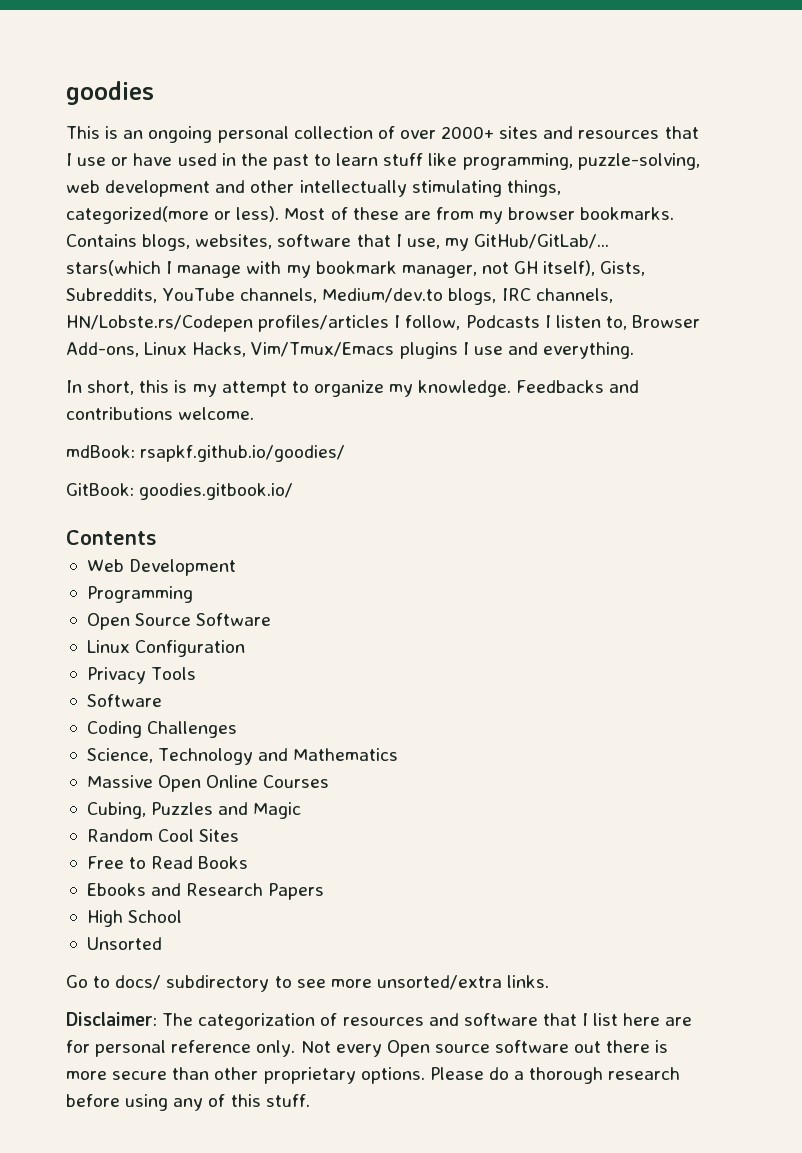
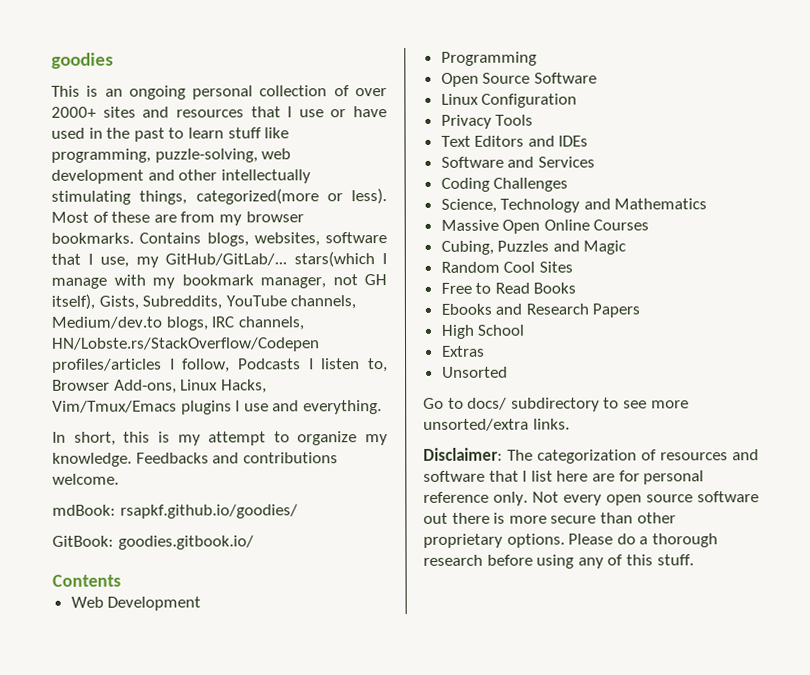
[66,315,253,332] HN/Lobste.rs/Codepen -> [51,337,320,352] HN/Lobste.rs/StackOverflow/Codepen
[86,694,162,707] // Software -> [440,135,589,147] [440,156,595,168] // Text Editors and IDEs // Software and Services
(183, 916) none -> [441,345,485,357] // Extras
[386,1040,430,1057] Open -> [606,494,642,506] open

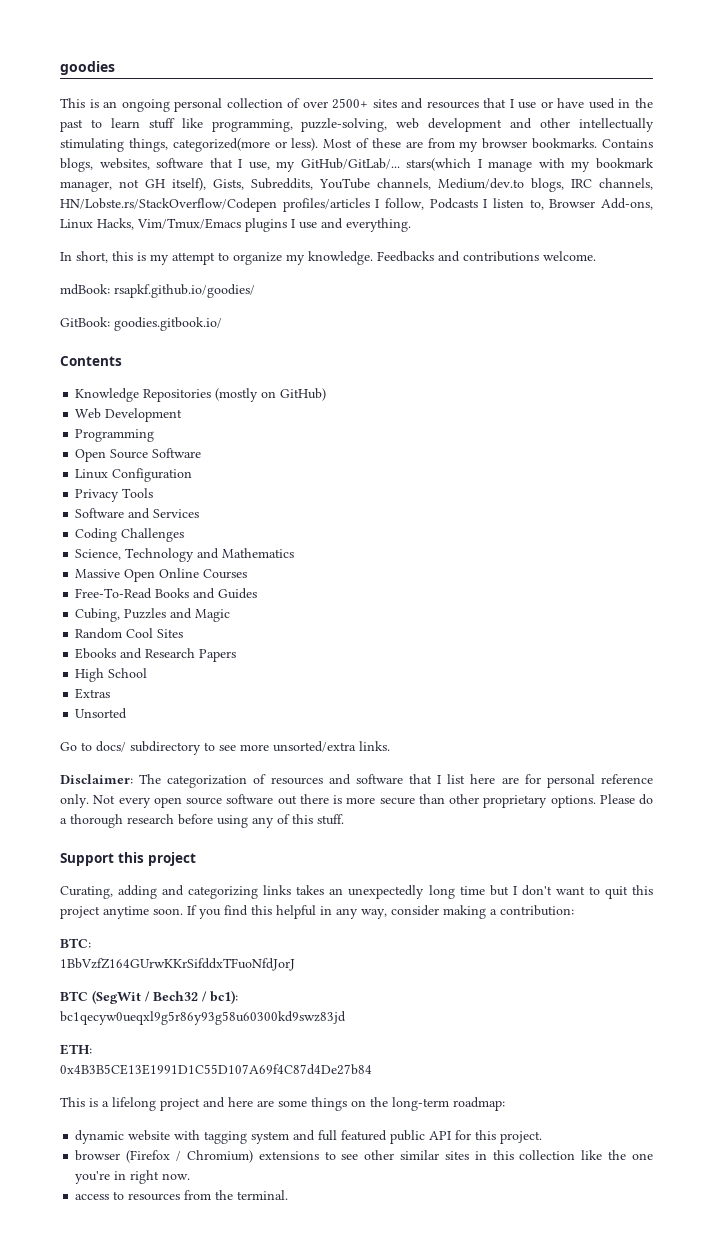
[51,106,97,118] 2000+ -> [332,98,369,109] 2500+
(121, 580) none -> [75,388,327,402] // Knowledge Repositories (mostly on GitHub)
[440,135,589,147] // Text Editors and IDEs -> (154, 493) none
(650, 225) none -> [75,588,258,599] // Free-To-Read Books and Guides
[440,282,577,294] // Free to Read Books -> (184, 633) none
(694, 560) none -> [60,852,196,866] [60,885,653,899] [60,905,574,919] [60,938,91,948] [60,958,295,971] [60,990,238,1004] [60,1011,346,1025] [60,1044,92,1055] [60,1064,372,1075] [60,1097,505,1111] [75,1130,543,1144] [75,1150,653,1163] [75,1170,191,1184] [75,1190,289,1201] // Support this project // Curating, adding and categorizing links takes an unexpectedly long time but I don't want to quit this project anytime soon. If you find this helpful in any way, consider making a contribution: // BTC: // 1BbVzfZ164GUrwKKrSifddxTFuoNfdJorJ // BTC (SegWit / Bech32 / bc1): // bc1qecyw0ueqxl9g5r86y93g58u60300kd9swz83jd // ETH: // 0x4B3B5CE13E1991D1C55D107A69f4C87d4De27b84 // This is a lifelong project and here are some things on the long-term roadmap: // dynamic website with tagging system and full featured public API for this project. // browser (Firefox / Chromium) extensions to see other similar sites in this collection like the one you're in right now. // access to resources from the terminal.

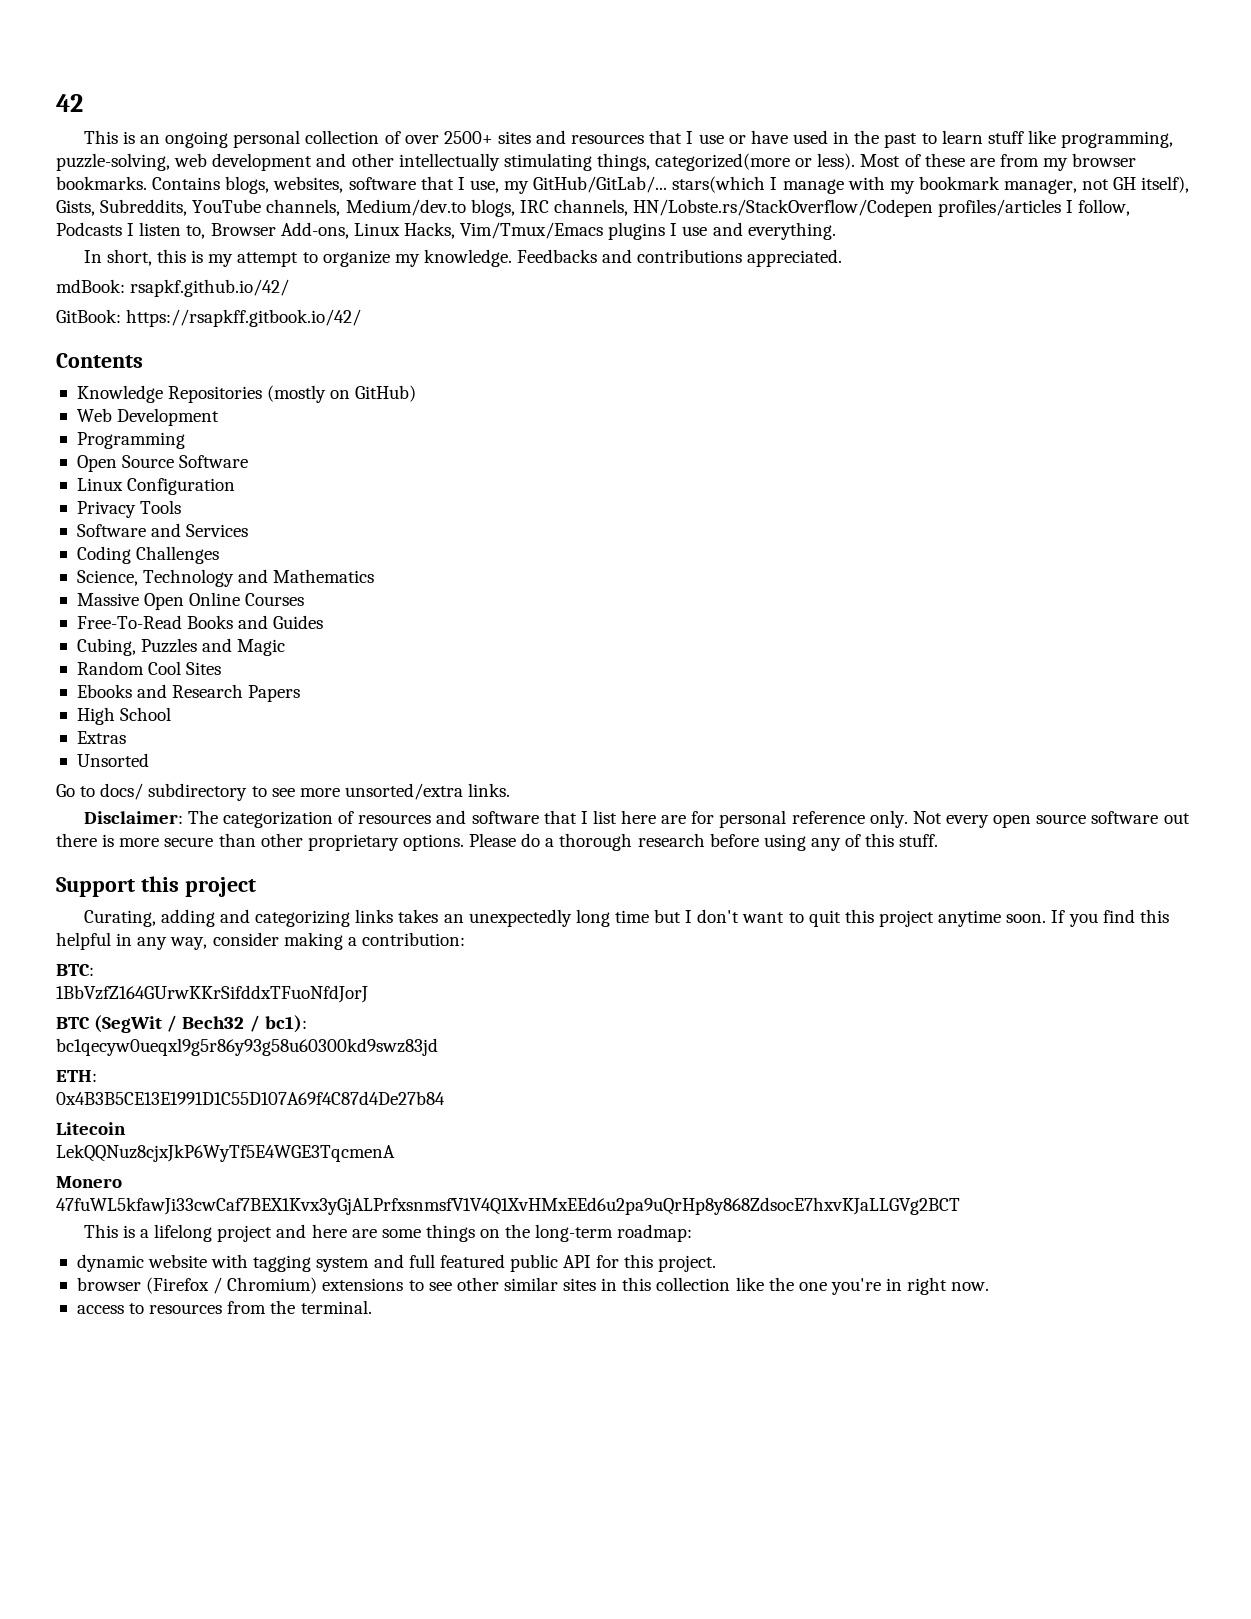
[60,61,115,75] goodies -> [56,94,83,112] 42
[543,251,596,261] welcome. -> [747,249,843,267] appreciated.
[114,284,255,298] rsapkf.github.io/goodies/ -> [130,279,290,297] rsapkf.github.io/42/
[114,317,222,331] goodies.gitbook.io/ -> [126,309,362,327] https://rsapkff.gitbook.io/42/
(372, 1069) none -> [56,1122,126,1135] [56,1144,395,1162] [56,1176,122,1188] [56,1197,960,1215] // Litecoin // LekQQNuz8cjxJkP6WyTf5E4WGE3TqcmenA // Monero // 47fuWL5kfawJi33cwCaf7BEX1Kvx3yGjALPrfxsnmsfV1V4Q1XvHMxEEd6u2pa9uQrHp8y868ZdsocE7hxvKJaLLGVg2BCT

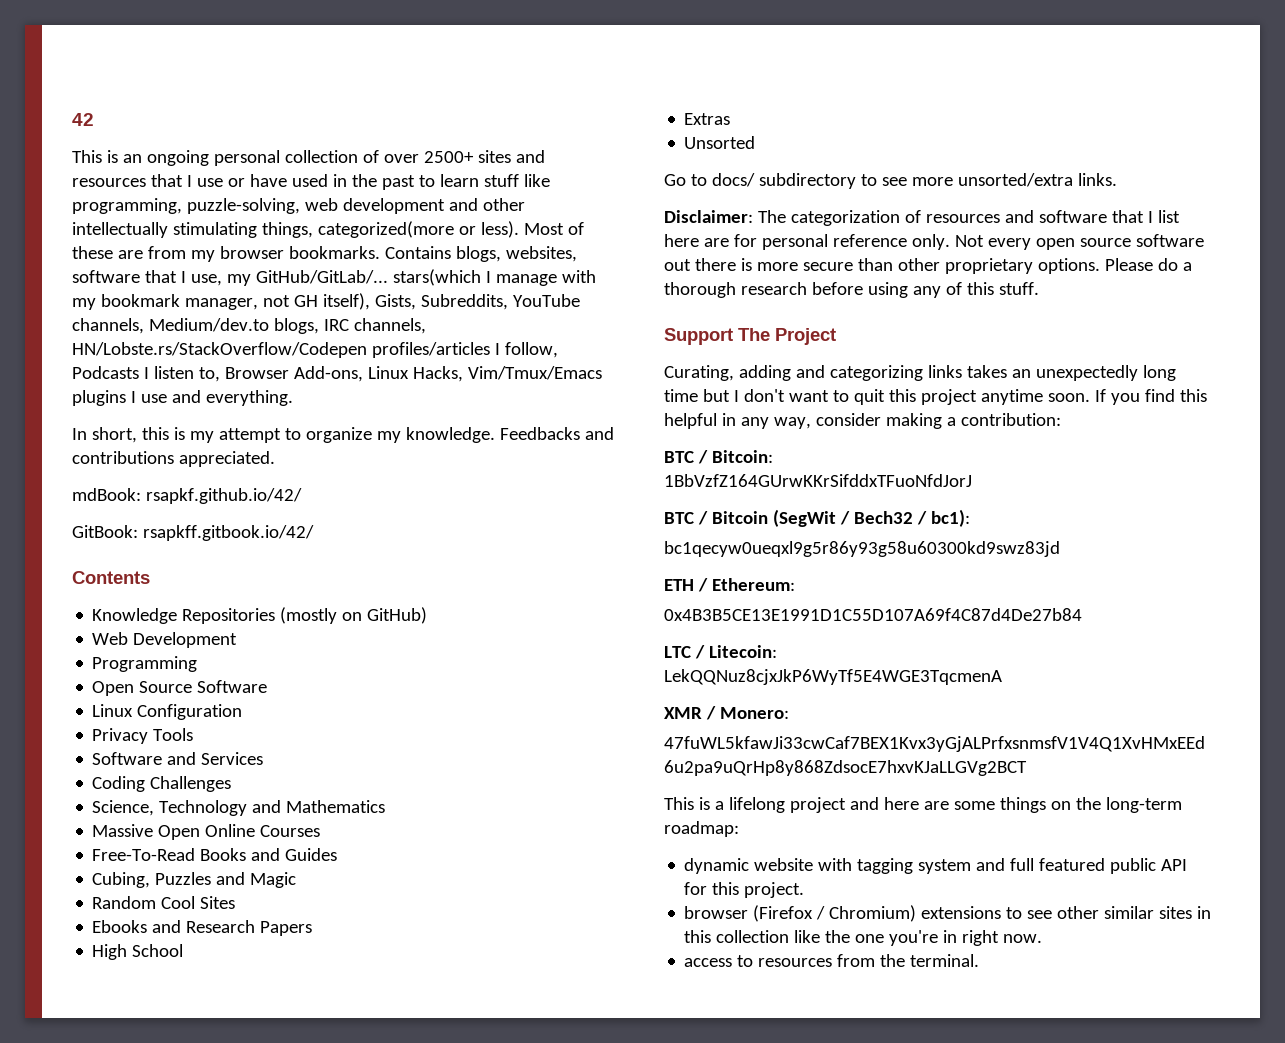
[126,309,362,327] https://rsapkff.gitbook.io/42/ -> [142,525,314,541] rsapkff.gitbook.io/42/
[140,876,256,897] this project -> [738,328,836,345] The Project
[56,964,94,976] BTC: -> [664,450,773,464] BTC / Bitcoin:
(90, 1023) none -> [697,511,768,525] / Bitcoin
[56,1070,97,1082] [56,1091,445,1105] [56,1122,126,1135] [56,1144,395,1162] [56,1176,122,1188] ETH: // 0x4B3B5CE13E1991D1C55D107A69f4C87d4De27b84 // Litecoin // LekQQNuz8cjxJkP6WyTf5E4WGE3TqcmenA // Monero -> [664,578,795,592] [664,608,1082,621] [664,645,777,659] [664,669,1002,685] [664,706,789,720] ETH / Ethereum: // 0x4B3B5CE13E1991D1C55D107A69f4C87d4De27b84 // LTC / Litecoin: // LekQQNuz8cjxJkP6WyTf5E4WGE3TqcmenA // XMR / Monero:

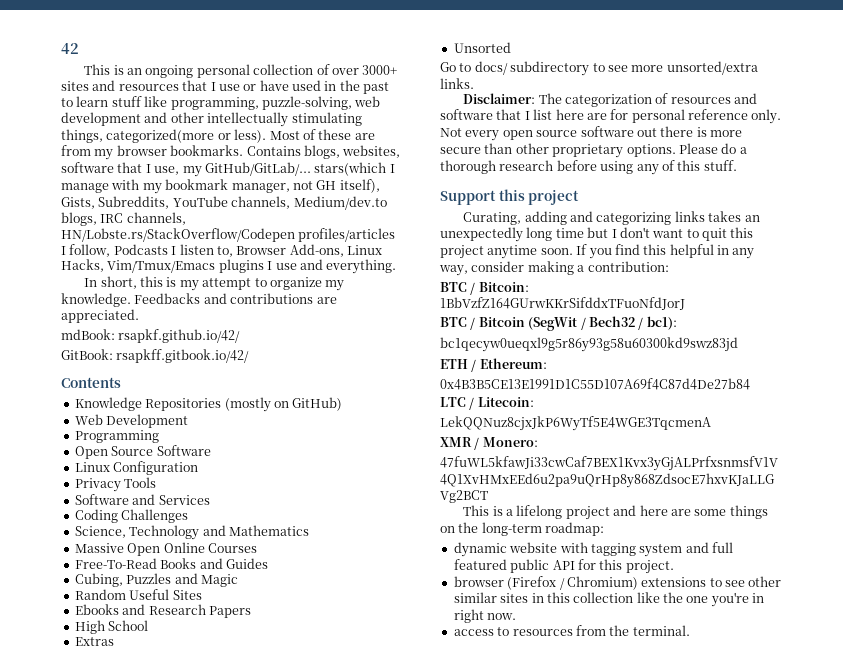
[423,151,474,163] 2500+ -> [362,65,398,75] 3000+
(174, 457) none -> [316,297,337,304] are
[161,896,196,909] Cool -> [129,589,170,600] Useful
[738,328,836,345] The Project -> [498,189,580,205] this project

